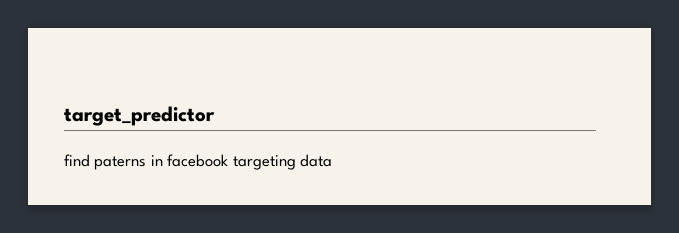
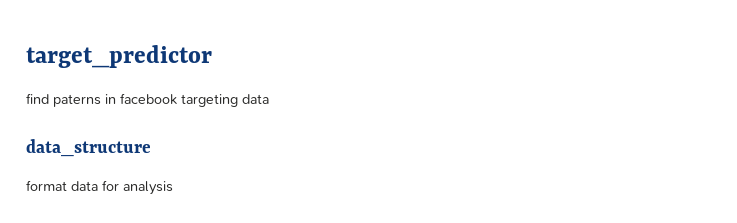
(333, 160) none -> [26,139,151,157] [26,180,173,195] // data_structure // format data for analysis

